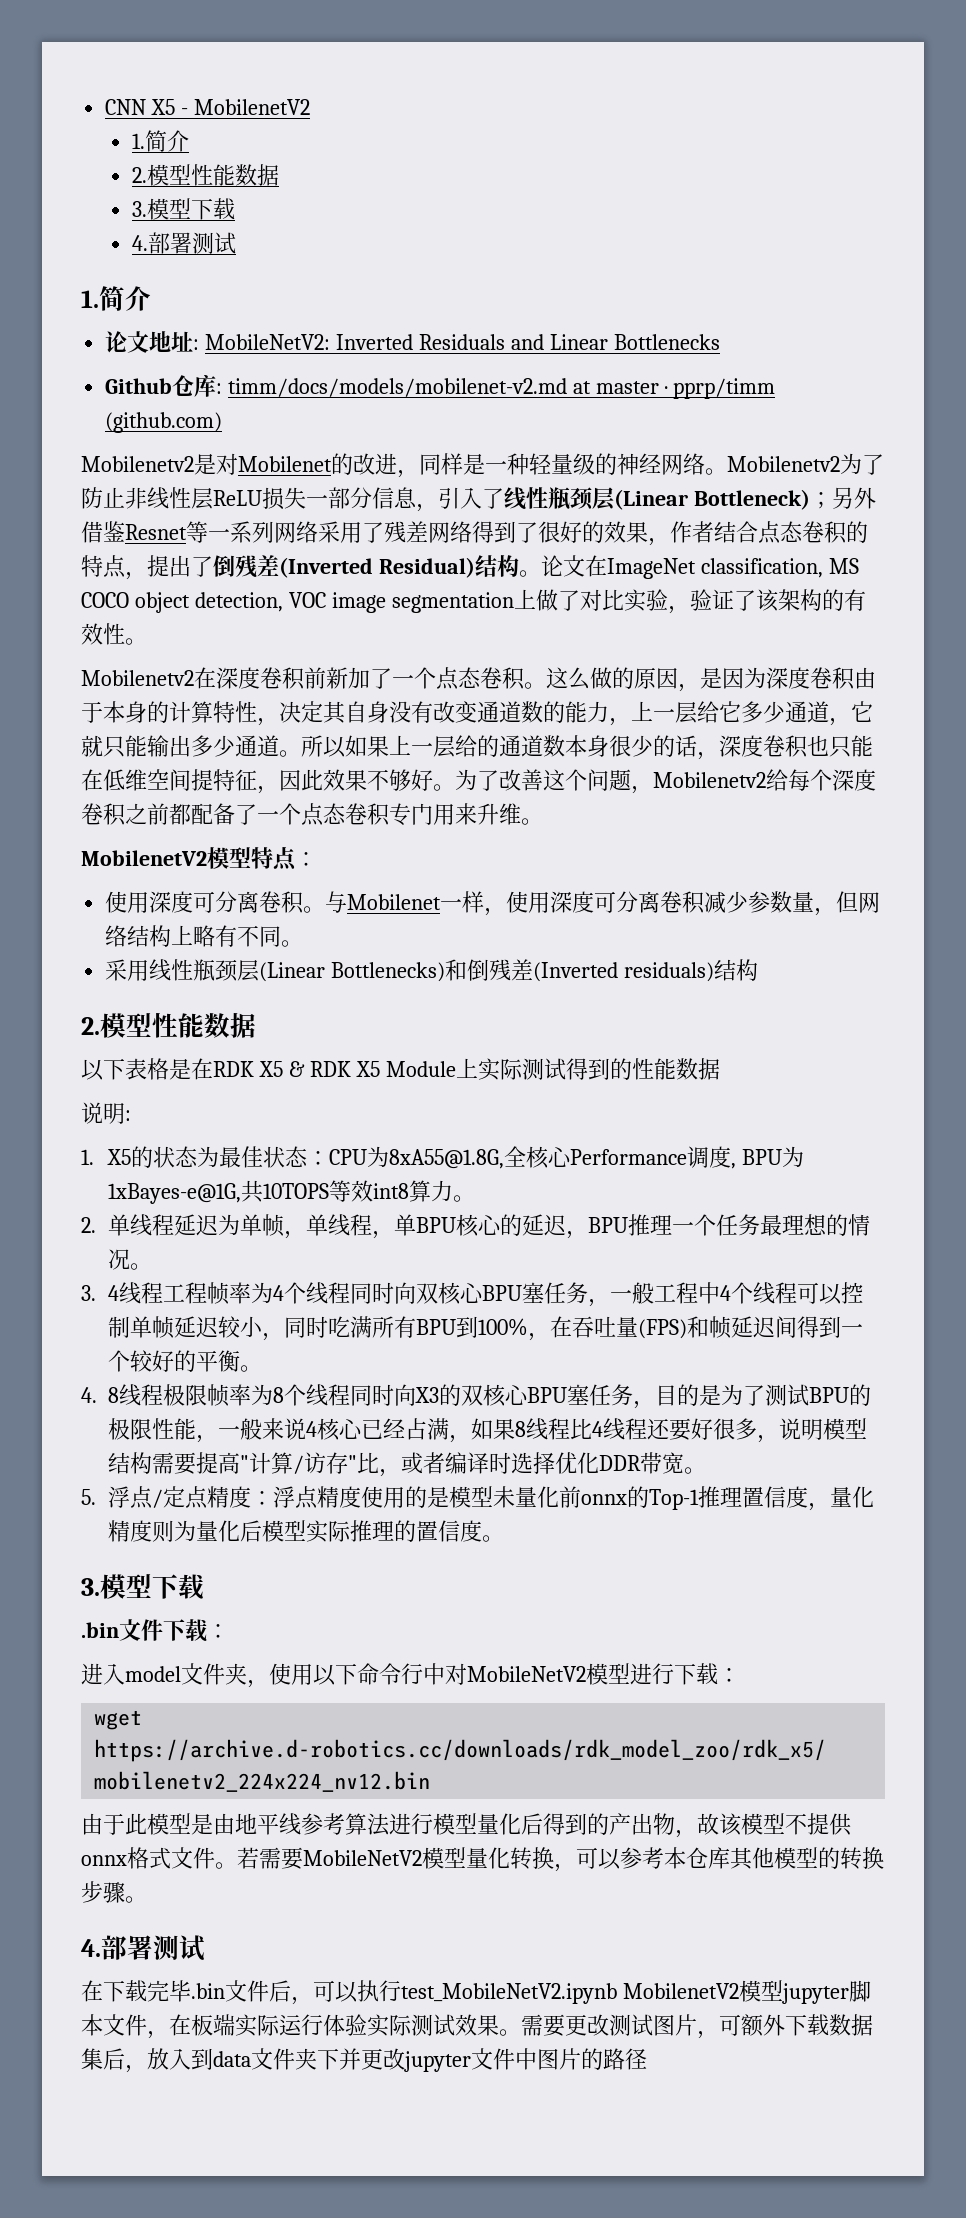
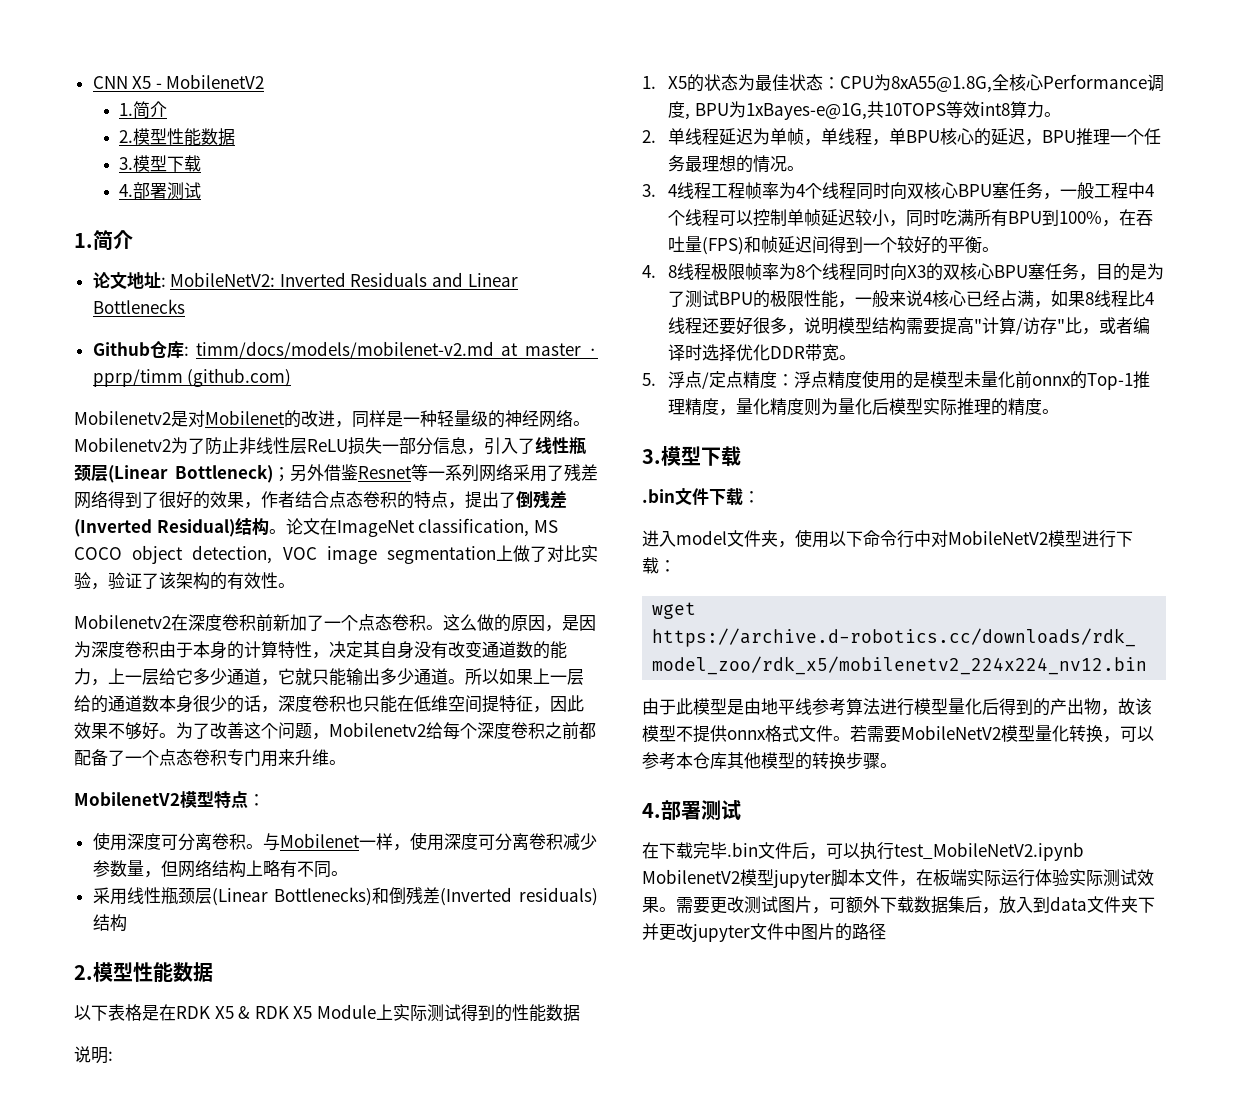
[742,1486,787,1508] 置信 -> [685,398,703,415] 精
[416,1520,461,1542] 置信 -> [1008,398,1026,415] 精

